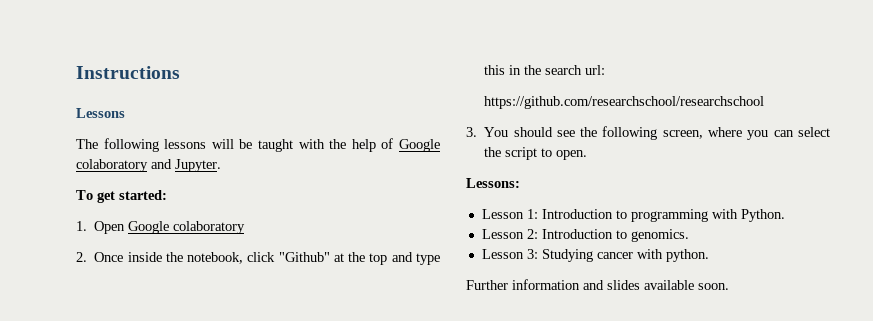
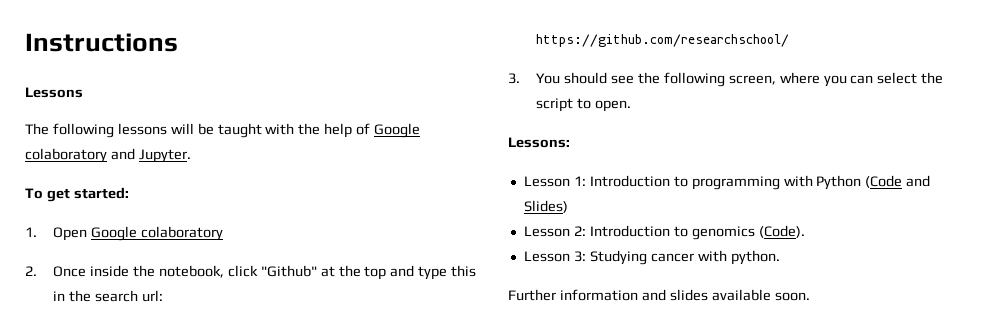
[483,96,764,109] https://github.com/researchschool/researchschool -> [536,34,790,47] https://github.com/researchschool/
[740,209,785,222] Python. -> [816,175,931,190] [523,200,568,213] Python (Code and Slides)
[630,229,689,242] genomics. -> [691,225,805,240] genomics (Code).

